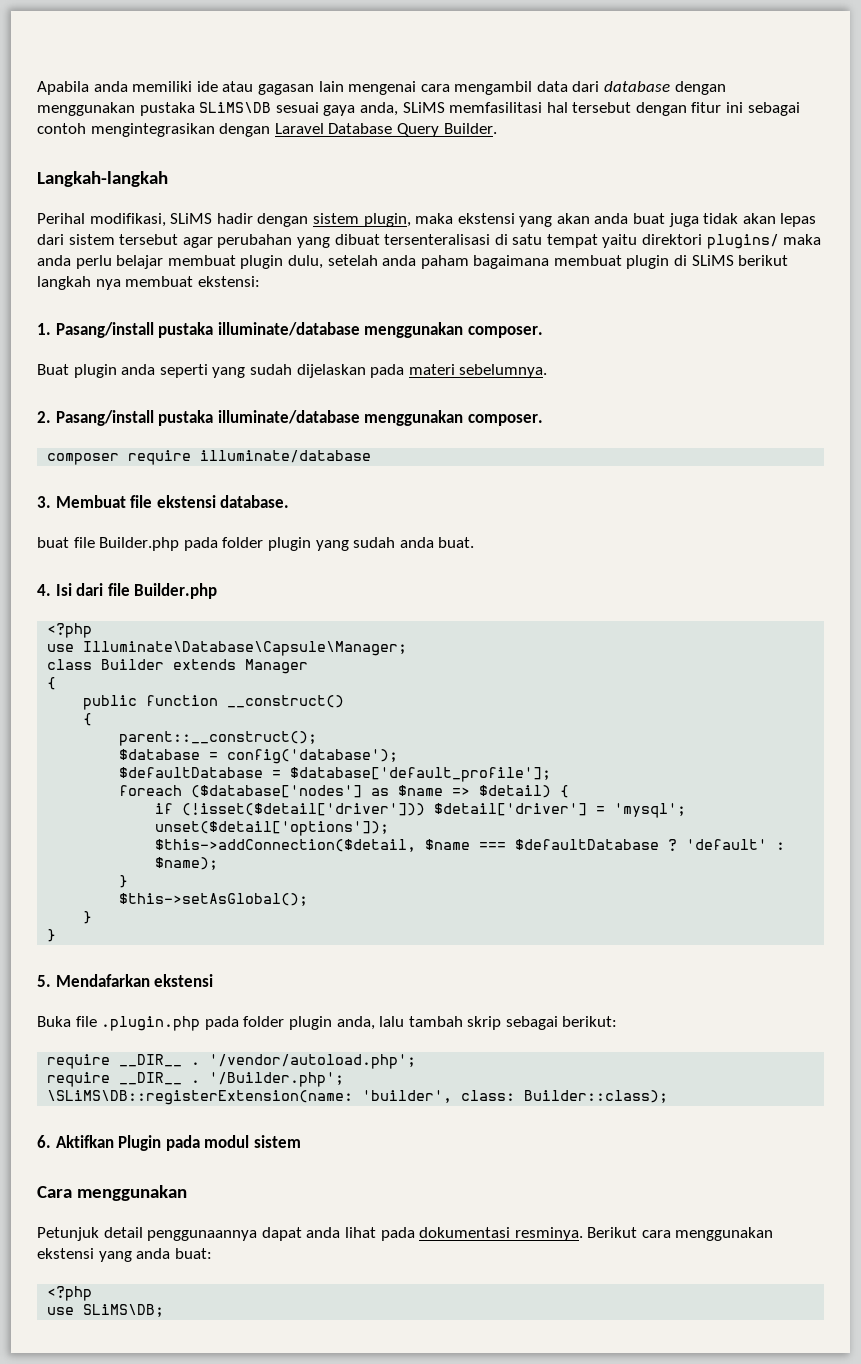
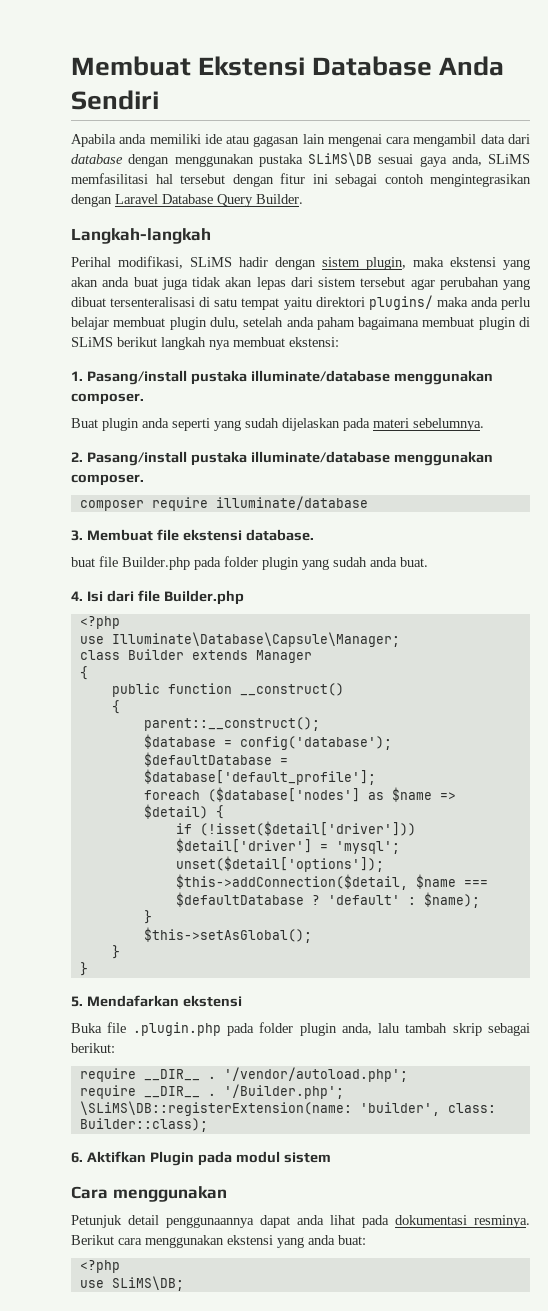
(37, 88) none -> [71,56,505,76] [71,90,159,110] Membuat Ekstensi Database Anda Sendiri //

